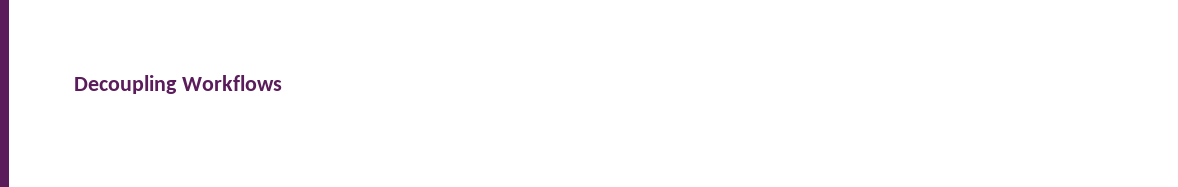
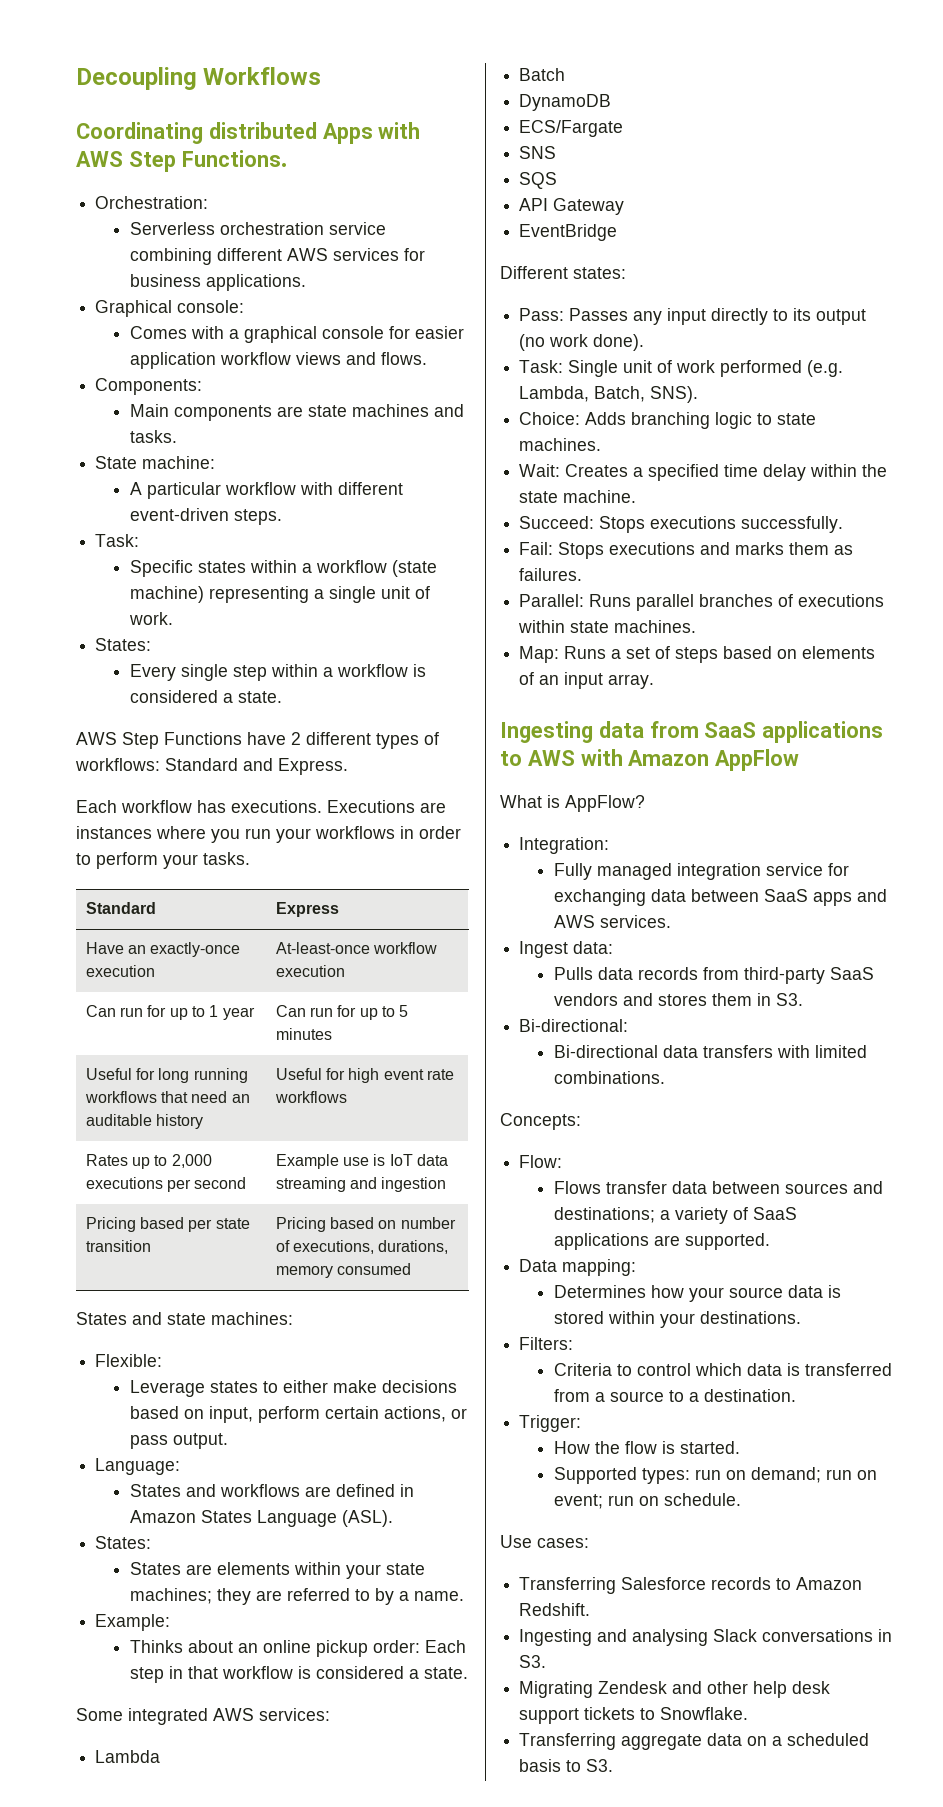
(282, 83) none -> [76,122,421,144] [76,150,287,172] [95,196,209,209] [129,222,386,235] [129,248,425,265] [129,274,306,291] [95,300,245,317] [129,326,464,343] [129,352,427,369] [95,378,203,395] [129,404,464,421] [129,430,177,443] [95,456,216,469] [129,482,403,499] [129,508,282,525] [95,534,140,547] [129,560,437,577] [129,586,430,603] [128,612,173,625] [95,638,152,651] [129,664,426,681] [129,690,282,703] [76,732,439,749] [75,758,348,775] [76,800,446,813] [76,826,461,843] [76,852,250,869] [85,902,156,914] [275,902,339,917] [85,942,241,957] [85,965,155,977] [275,942,437,954] [275,965,345,977] [85,1005,255,1020] [275,1005,409,1020] [275,1028,332,1040] [85,1068,248,1083] [84,1091,250,1103] [85,1114,203,1129] [275,1068,454,1083] [274,1091,347,1103] [85,1154,212,1169] [85,1177,247,1192] [275,1154,448,1169] [275,1177,447,1192] [85,1217,250,1232] [85,1240,151,1252] [275,1217,456,1232] [275,1240,449,1254] [275,1263,411,1278] [76,1312,293,1325] [95,1354,163,1367] [129,1380,457,1397] [129,1406,467,1423] [129,1433,228,1449] [95,1458,181,1475] [129,1484,414,1497] [129,1510,393,1527] [95,1536,152,1549] [129,1562,425,1579] [129,1588,464,1605] [95,1614,171,1631] [129,1640,466,1657] [129,1666,468,1683] [76,1708,330,1725] [95,1750,161,1763] [519,68,566,81] [519,94,612,111] [519,120,624,137] [519,146,557,159] [519,172,558,189] [519,198,625,215] [519,224,618,241] [500,266,626,279] [519,308,867,325] [519,334,645,351] [519,360,844,377] [519,386,699,403] [519,412,817,429] [519,438,602,451] [519,464,888,481] [519,490,637,503] [519,516,844,533] [519,542,854,559] [519,568,583,581] [519,594,885,611] [518,620,697,633] [519,646,876,663] [519,672,655,689] [500,721,884,743] [500,749,800,771] [500,795,645,812] [519,837,610,854] [553,863,849,880] [553,889,887,906] [553,915,671,928] [519,941,614,958] [553,967,874,984] [553,993,803,1006] [519,1019,629,1032] [553,1045,867,1058] [553,1071,665,1084] [500,1113,581,1130] [519,1155,563,1168] [553,1181,883,1194] [553,1207,797,1224] [553,1233,770,1250] [519,1259,637,1276] [553,1285,841,1302] [553,1311,801,1328] [519,1337,574,1350] [553,1363,892,1376] [553,1389,796,1402] [519,1415,582,1432] [553,1441,740,1454] [553,1467,877,1484] [553,1493,741,1509] [500,1535,589,1548] [519,1577,863,1594] [519,1603,591,1616] [519,1629,893,1646] [519,1655,547,1668] [519,1681,831,1698] [519,1707,749,1724] [519,1733,870,1750] [519,1759,614,1772] // Coordinating distributed Apps with AWS Step Functions. // Orchestration: // Serverless orchestration service combining different AWS services for business applications. // Graphical console: // Comes with a graphical console for easier application workflow views and flows. // Components: // Main components are state machines and tasks. // State machine: // A particular workflow with different event-driven steps. // Task: // Specific states within a workflow (state machine) representing a single unit of work. // States: // Every single step within a workflow is considered a state. // AWS Step Functions have 2 different types of workflows: Standard and Express. // Each workflow has executions. Executions are instances where you run your workflows in order to perform your tasks. // Standard | Express // Have an exactly-once execution | At-least-once workflow execution // Can run for up to 1 year | Can run for up to 5 minutes // Useful for long running workflows that need an auditable history | Useful for high event rate workflows // Rates up to 2,000 executions per second | Example use is IoT data streaming and ingestion // Pricing based per state transition | Pricing based on number of executions, durations, memory consumed // States and state machines: // Flexible: // Leverage states to either make decisions based on input, perform certain actions, or pass output. // Language: // States and workflows are defined in Amazon States Language (ASL). // States: // States are elements within your state machines; they are referred to by a name. // Example: // Thinks about an online pickup order: Each step in that workflow is considered a state. // Some integrated AWS services: // Lambda // Batch // DynamoDB // ECS/Fargate // SNS // SQS // API Gateway // EventBridge // Different states: // Pass: Passes any input directly to its output (no work done). // Task: Single unit of work performed (e.g. Lambda, Batch, SNS). // Choice: Adds branching logic to state machines. // Wait: Creates a specified time delay within the state machine. // Succeed: Stops executions successfully. // Fail: Stops executions and marks them as failures. // Parallel: Runs parallel branches of executions within state machines. // Map: Runs a set of steps based on elements of an input array. // Ingesting data from SaaS applications to AWS with Amazon AppFlow // What is AppFlow? // Integration: // Fully managed integration service for exchanging data between SaaS apps and AWS services. // Ingest data: // Pulls data records from third-party SaaS vendors and stores them in S3. // Bi-directional: // Bi-directional data transfers with limited combinations. // Concepts: // Flow: // Flows transfer data between sources and destinations; a variety of SaaS applications are supported. // Data mapping: // Determines how your source data is stored within your destinations. // Filters: // Criteria to control which data is transferred from a source to a destination. // Trigger: // How the flow is started. // Supported types: run on demand; run on event; run on schedule. // Use cases: // Transferring Salesforce records to Amazon Redshift. // Ingesting and analysing Slack conversations in S3. // Migrating Zendesk and other help desk support tickets to Snowflake. // Transferring aggregate data on a scheduled basis to S3.

